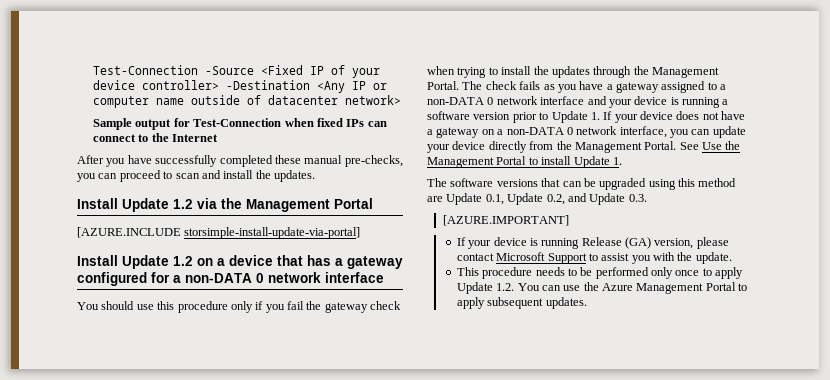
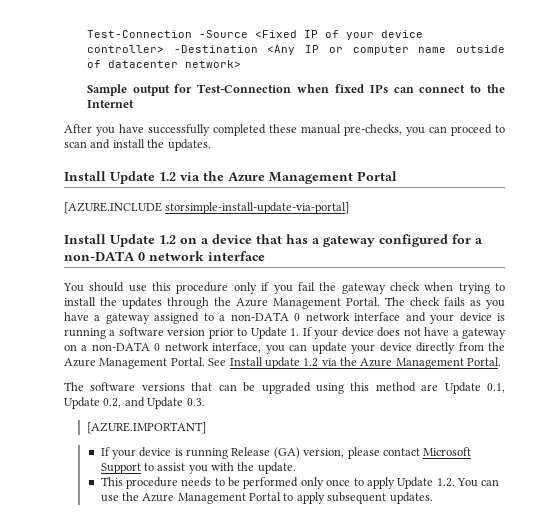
(242, 203) none -> [228,172,265,182] Azure
(649, 70) none -> [236,298,268,307] Azure
(572, 145) none -> [64,358,96,367] Azure
[702,141,741,150] [427,156,622,168] Use the Management Portal to install Update 1. -> [229,357,502,369] Install update 1.2 via the Azure Management Portal.

